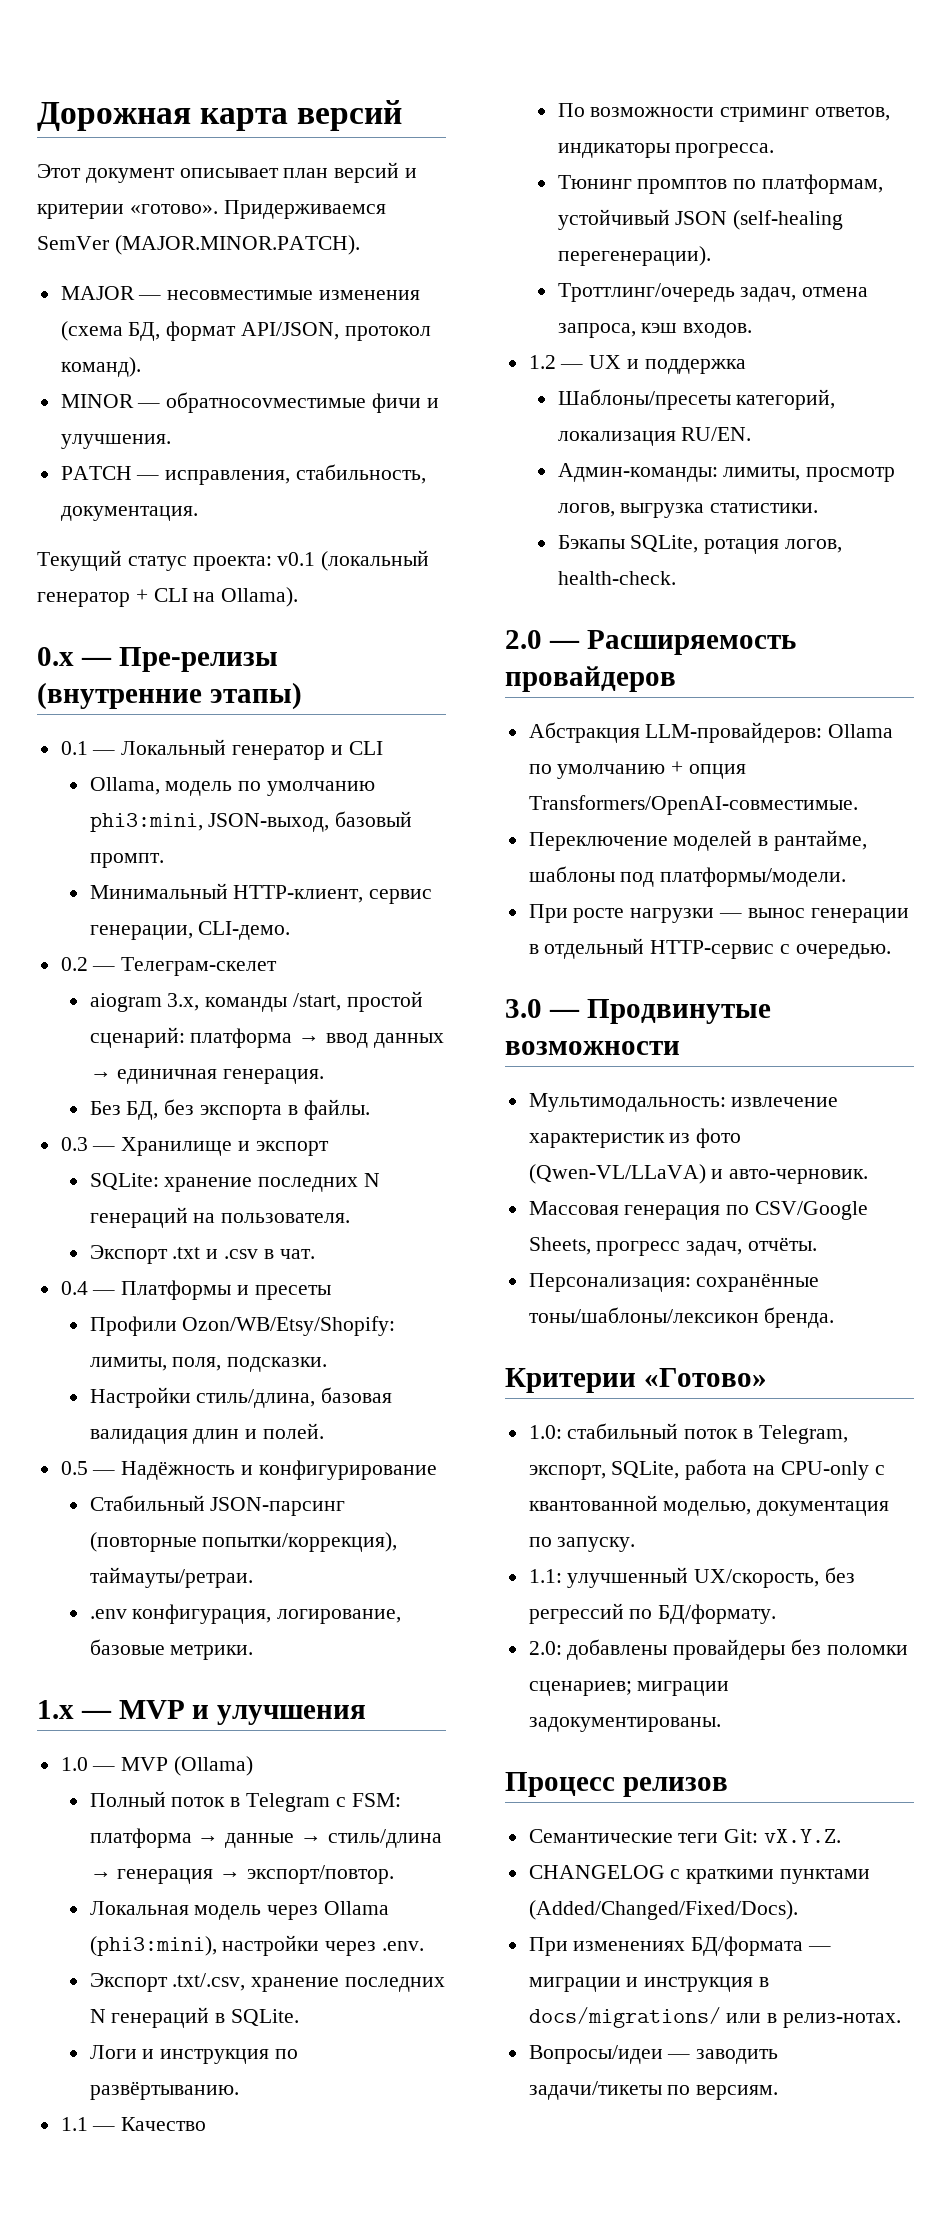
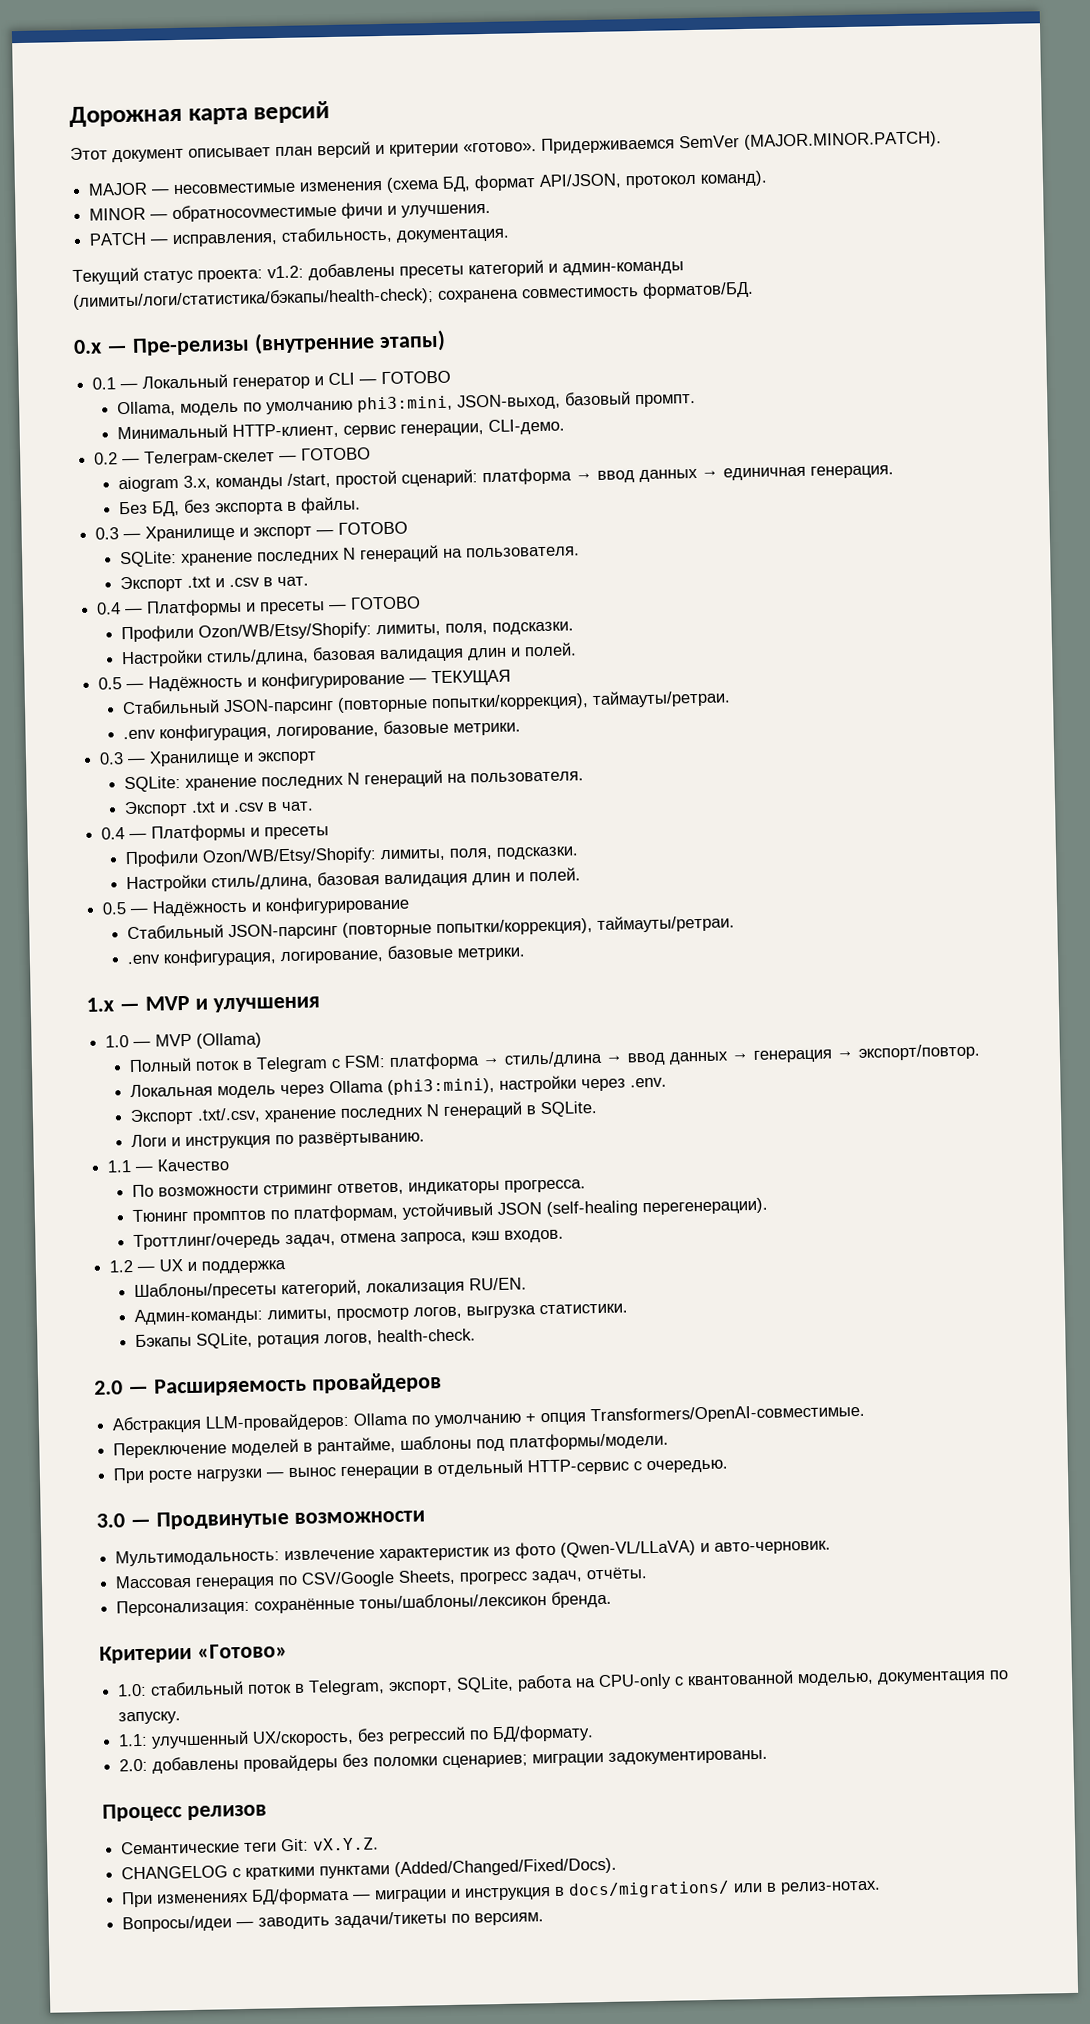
[277,550,430,571] [37,587,299,607] v0.1 (локальный генератор + CLI на Ollama). -> [267,259,684,281] [73,280,754,311] v1.2: добавлены пресеты категорий и админ‑команды (лимиты/логи/статистика/бэкапы/health‑check); сохранена совместимость форматов/БД.
(383, 748) none -> [359,370,452,385] — ГОТОВО
(278, 966) none -> [279,447,372,462] — ГОТОВО
(370, 1109) none -> [95,521,409,542] [119,544,580,568] [119,575,309,593] [96,596,422,617] [120,621,574,643] [120,642,577,668] [98,669,512,692] [121,689,731,716] [122,719,521,742] // 0.3 — Хранилище и экспорт — ГОТОВО // SQLite: хранение последних N генераций на пользователя. // Экспорт .txt и .csv в чат. // 0.4 — Платформы и пресеты — ГОТОВО // Профили Ozon/WB/Etsy/Shopify: лимиты, поля, подсказки. // Настройки стиль/длина, базовая валидация длин и полей. // 0.5 — Надёжность и конфигурирование — ТЕКУЩАЯ // Стабильный JSON‑парсинг (повторные попытки/коррекция), таймауты/ретраи. // .env конфигурация, логирование, базовые метрики.
[225,1829,442,1848] данные → стиль/длина -> [503,1050,729,1068] стиль/длина → ввод данных

